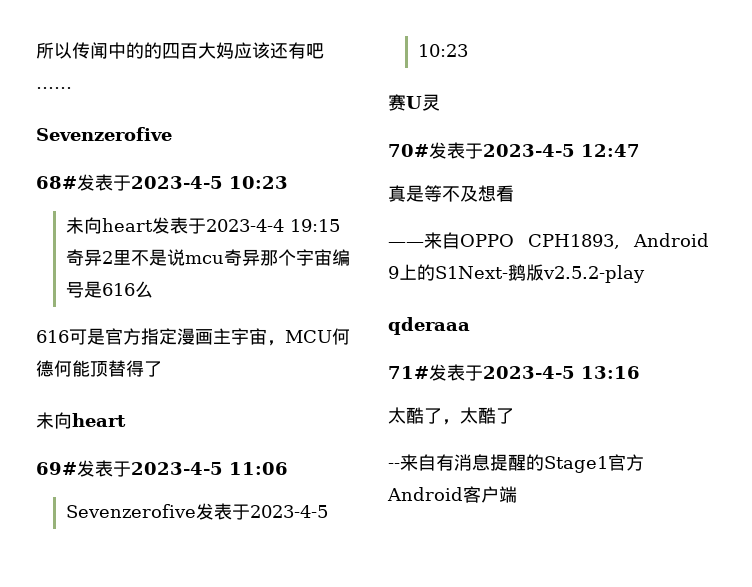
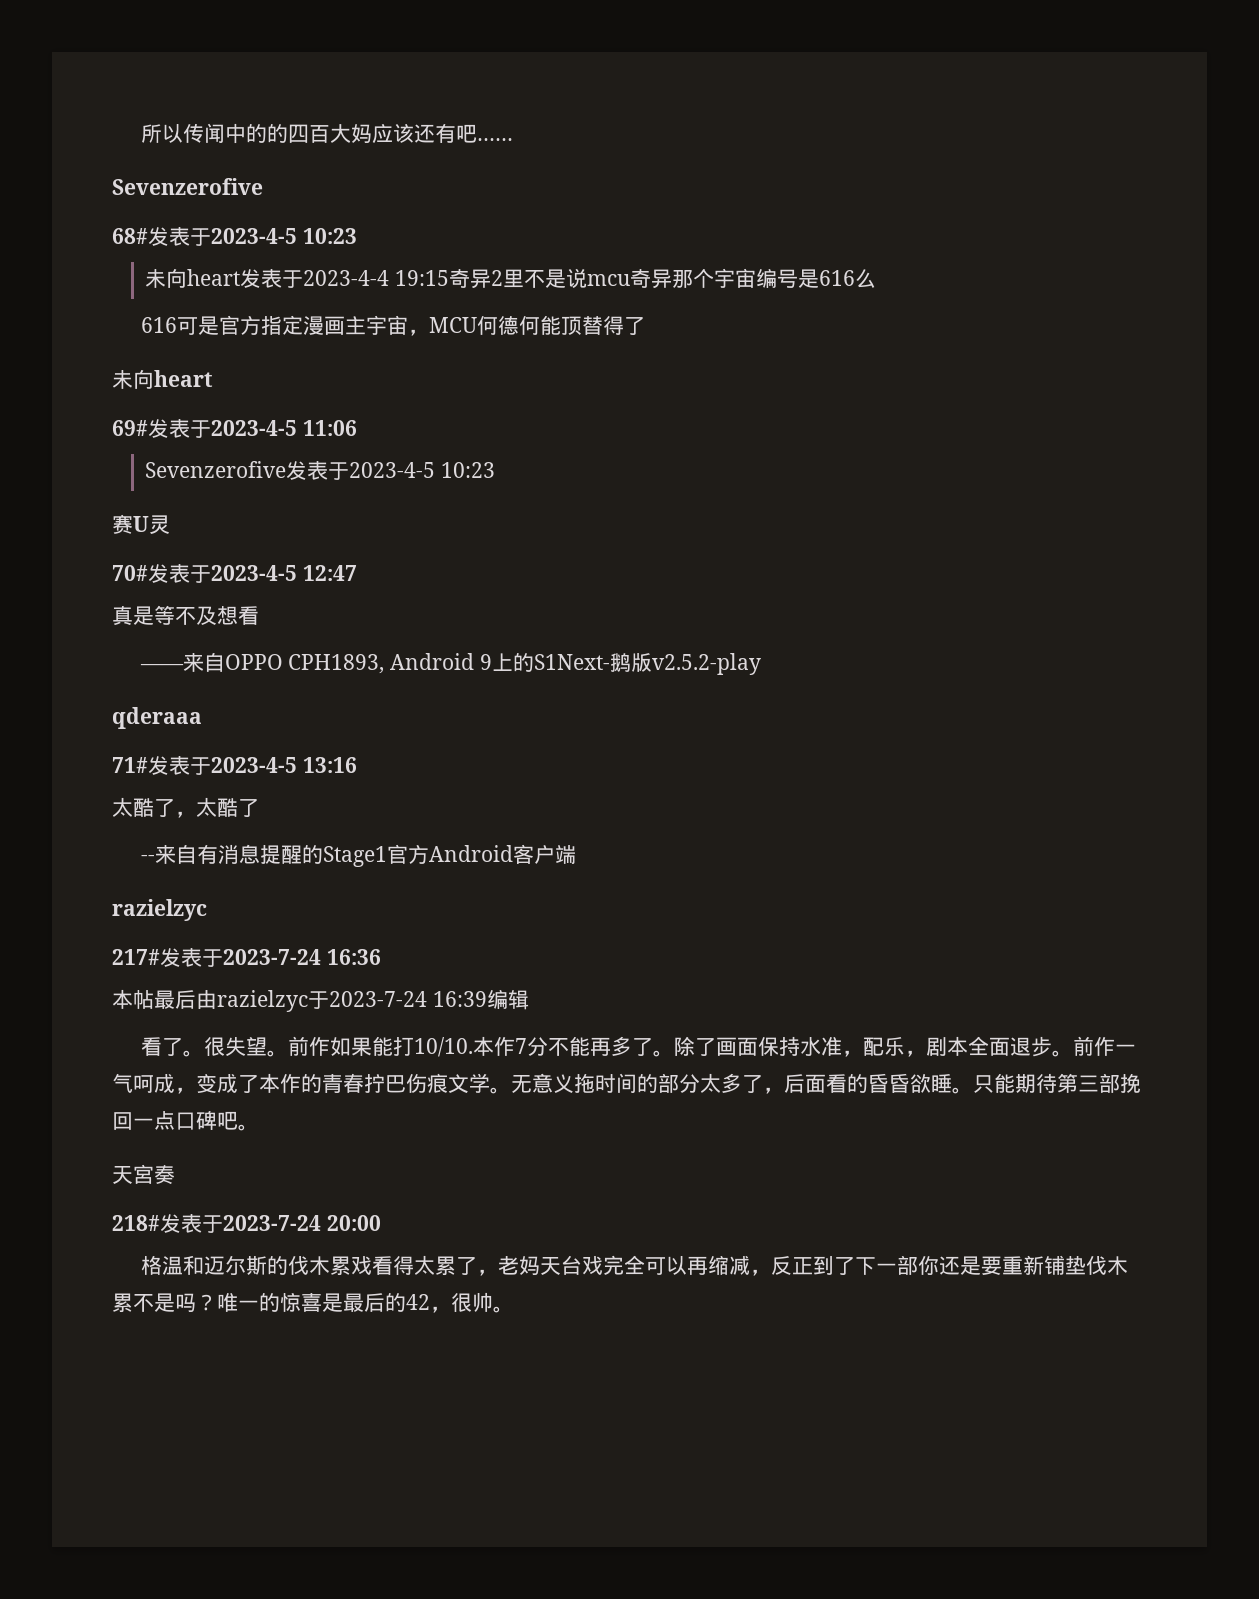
(517, 494) none -> [112,899,207,921] [112,948,381,967] [112,989,529,1012] [140,1036,1136,1057] [112,1073,1141,1094] [112,1110,259,1131] [112,1164,175,1185] [112,1214,381,1233] [140,1255,1128,1276] [112,1292,514,1313] // razielzyc // 217#发表于2023-7-24 16:36 // 本帖最后由razielzyc于2023-7-24 16:39编辑 // 看了。很失望。前作如果能打10/10.本作7分不能再多了。除了画面保持水准，配乐，剧本全面退步。前作一气呵成，变成了本作的青春拧巴伤痕文学。无意义拖时间的部分太多了，后面看的昏昏欲睡。只能期待第三部挽回一点口碑吧。 // 天宮奏 // 218#发表于2023-7-24 20:00 // 格温和迈尔斯的伐木累戏看得太累了，老妈天台戏完全可以再缩减，反正到了下一部你还是要重新铺垫伐木累不是吗？唯一的惊喜是最后的42，很帅。

